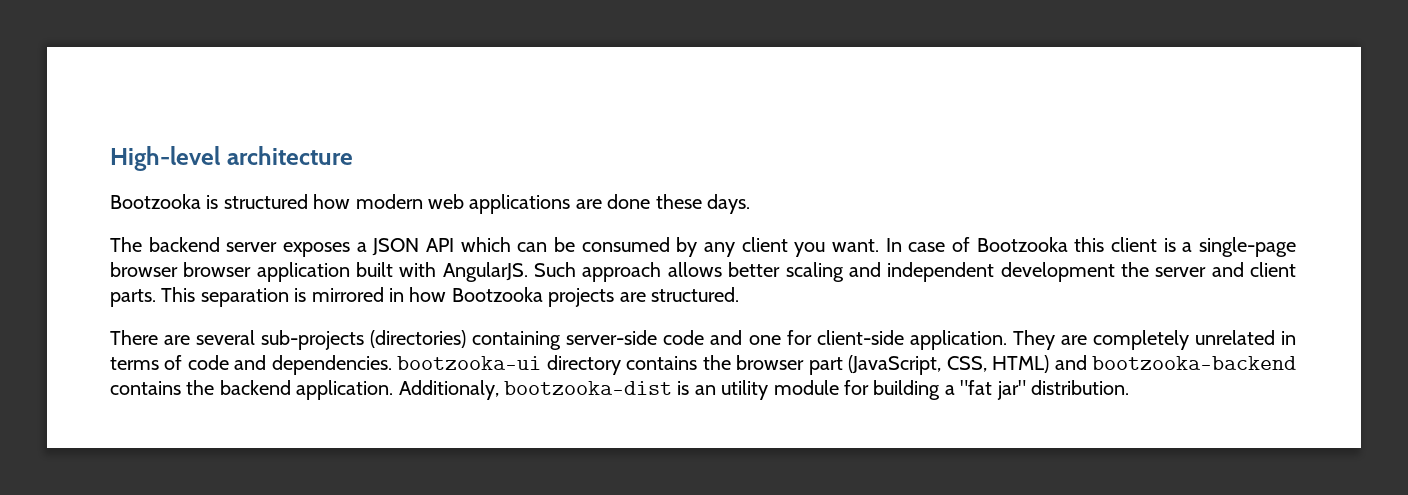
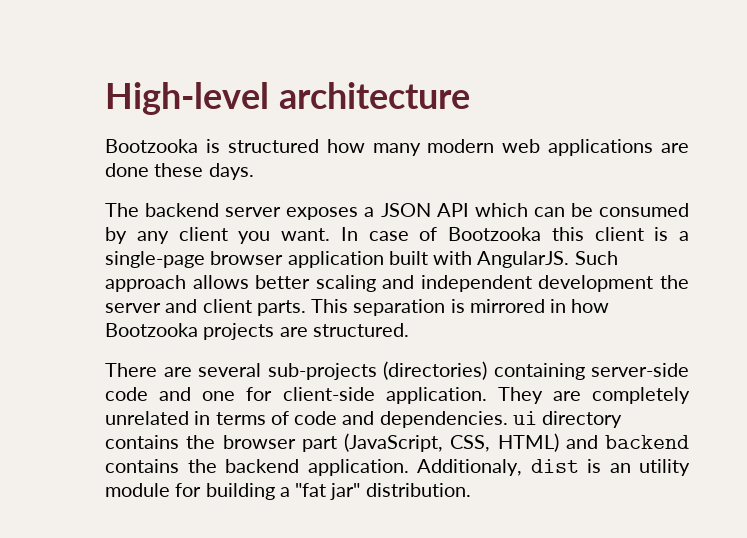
(351, 201) none -> [372,143,421,156] many
[183,262,252,277] browser -> (284, 258) none
[397,356,542,370] bootzooka-ui -> [512,411,537,425] ui
[1092,356,1297,370] bootzooka-backend -> [605,435,689,449] backend
[504,381,672,395] bootzooka-dist -> [530,459,579,473] dist

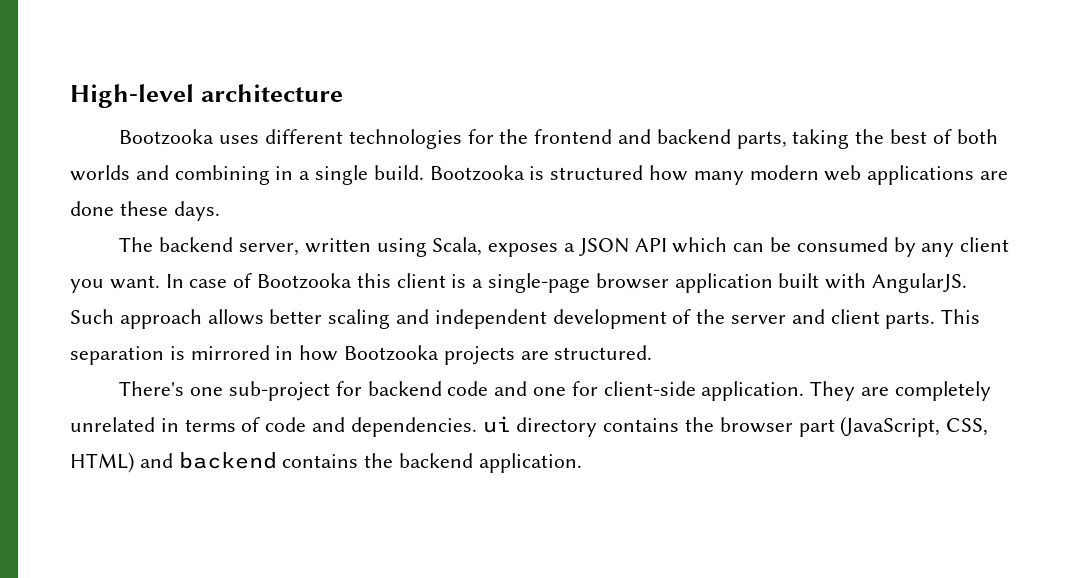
(198, 146) none -> [219,129,998,149] [70,165,525,185] uses different technologies for the frontend and backend parts, taking the best of both worlds and combining in a single build. Bootzooka
[225,207,282,217] server -> [238,237,483,257] server, written using Scala,
(654, 283) none -> [672,309,692,324] of
[105,361,689,380] There are several sub-projects (directories) containing server-side -> [119,381,442,401] There's one sub-project for backend
[417,459,690,476] [105,483,471,500] Additionaly, dist is an utility module for building a "fat jar" distribution. -> (582, 463) none

